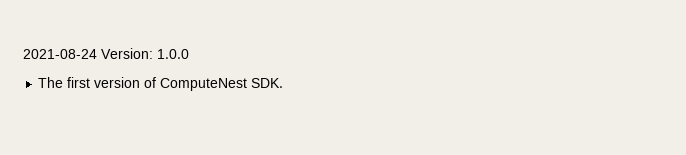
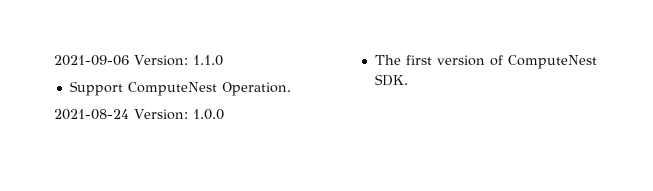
(23, 54) none -> [54,55,223,66] [69,81,291,96] 2021-09-06 Version: 1.1.0 // Support ComputeNest Operation. //

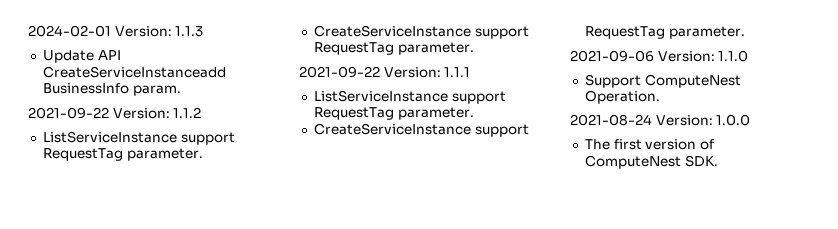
(54, 60) none -> [28,25,204,37] [42,50,121,63] [42,66,226,78] [42,83,181,96] [28,107,202,119] [42,131,235,145] [42,148,203,161] [313,25,529,39] [313,42,474,55] [299,66,471,78] [313,90,506,104] [313,107,474,120] [313,123,529,137] [584,26,745,39] 2024-02-01 Version: 1.1.3 // Update API CreateServiceInstanceadd BusinessInfo param. // 2021-09-22 Version: 1.1.2 // ListServiceInstance support RequestTag parameter. // CreateServiceInstance support RequestTag parameter. // 2021-09-22 Version: 1.1.1 // ListServiceInstance support RequestTag parameter. // CreateServiceInstance support RequestTag parameter. //

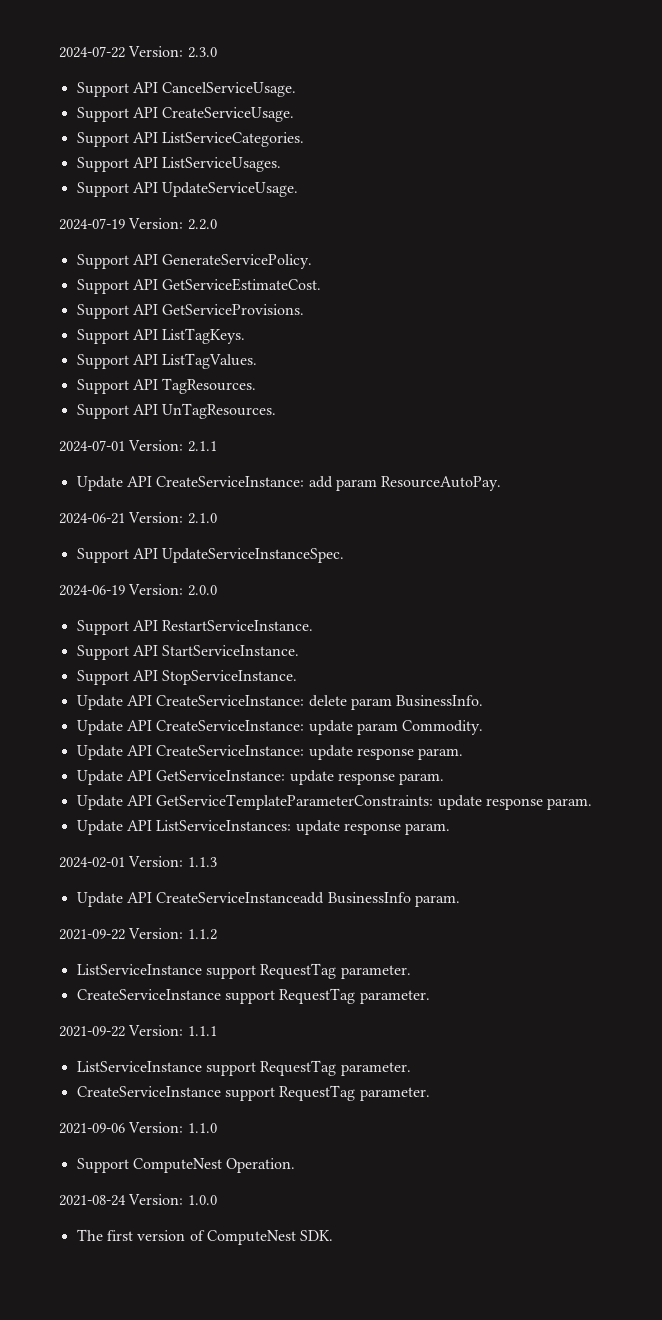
(28, 31) none -> [59,46,217,58] [76,82,297,97] [76,107,295,122] [76,132,305,147] [76,157,282,172] [76,182,299,197] [59,218,217,230] [76,254,313,269] [76,278,322,294] [76,304,305,319] [76,328,246,344] [76,353,258,369] [76,378,257,394] [76,403,277,419] [59,440,217,452] [76,476,502,491] [59,512,217,524] [76,548,345,563] [59,584,217,596] [76,620,314,635] [76,645,300,660] [76,670,298,685] [76,695,484,710] [76,720,484,735] [76,745,464,760] [76,770,445,785] [76,794,593,810] [76,820,451,835] 2024-07-22 Version: 2.3.0 // Support API CancelServiceUsage. // Support API CreateServiceUsage. // Support API ListServiceCategories. // Support API ListServiceUsages. // Support API UpdateServiceUsage. // 2024-07-19 Version: 2.2.0 // Support API GenerateServicePolicy. // Support API GetServiceEstimateCost. // Support API GetServiceProvisions. // Support API ListTagKeys. // Support API ListTagValues. // Support API TagResources. // Support API UnTagResources. // 2024-07-01 Version: 2.1.1 // Update API CreateServiceInstance: add param ResourceAutoPay. // 2024-06-21 Version: 2.1.0 // Support API UpdateServiceInstanceSpec. // 2024-06-19 Version: 2.0.0 // Support API RestartServiceInstance. // Support API StartServiceInstance. // Support API StopServiceInstance. // Update API CreateServiceInstance: delete param BusinessInfo. // Update API CreateServiceInstance: update param Commodity. // Update API CreateServiceInstance: update response param. // Update API GetServiceInstance: update response param. // Update API GetServiceTemplateParameterConstraints: update response param. // Update API ListServiceInstances: update response param. //

